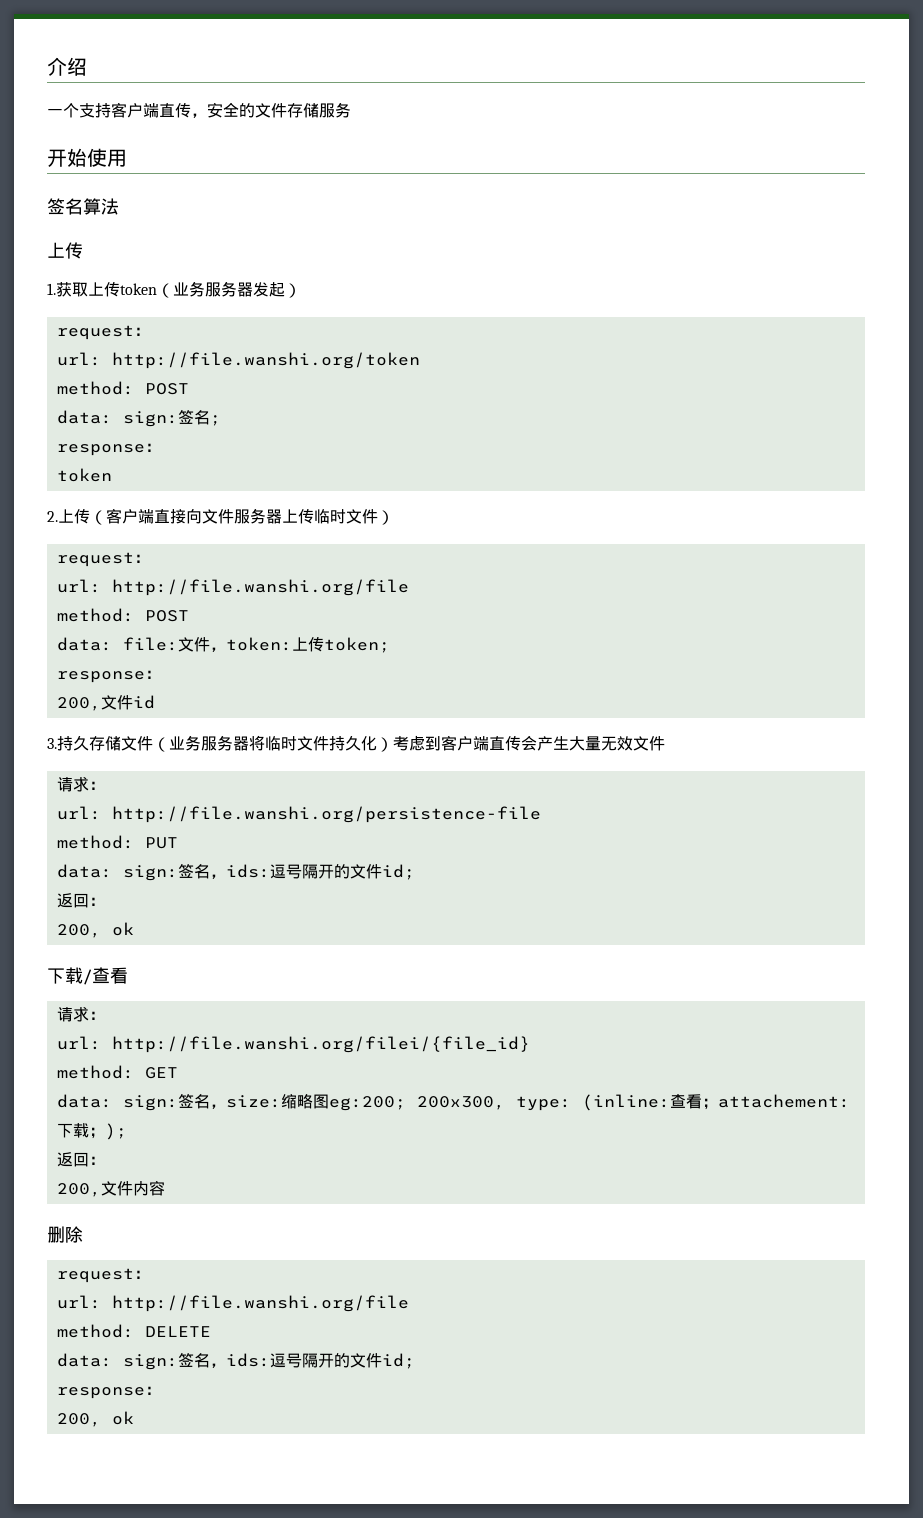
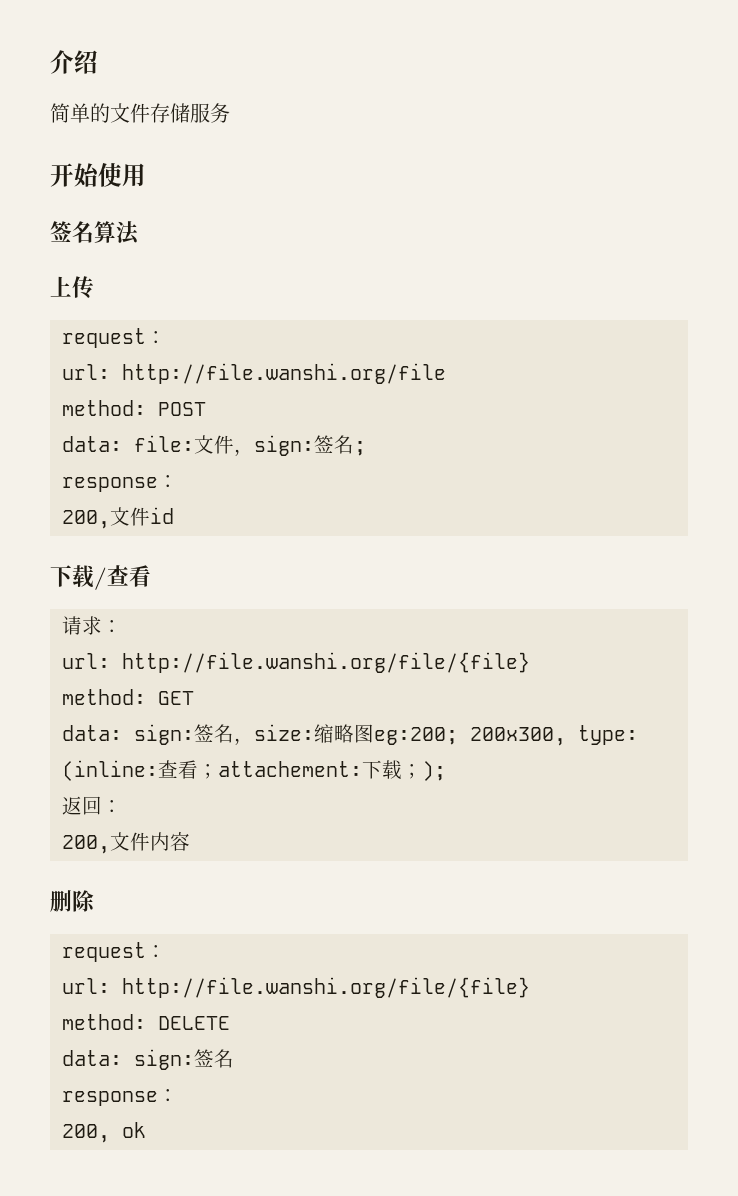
[47,102,239,118] 一个支持客户端直传，安全 -> [50,103,90,123] 简单
[47,281,301,298] [56,325,150,340] [56,352,420,369] [56,381,189,395] [56,409,221,427] [56,443,161,456] [56,468,112,482] [47,508,394,525] // 1.获取上传token（业务服务器发起） // request： // url: http://file.wanshi.org/token // method: POST // data: sign:签名; // response： // token // 2.上传（客户端直接向文件服务器上传临时文件） -> (94, 287) none
[225,637,390,653] token:上传token; -> [254,435,366,456] sign:签名;
[47,735,665,752] [56,776,105,792] [56,806,541,823] [56,835,178,849] [56,863,415,881] [56,893,105,908] [56,922,134,938] // 3.持久存储文件（业务服务器将临时文件持久化）考虑到客户端直传会产生大量无效文件 // 请求： // url: http://file.wanshi.org/persistence-file // method: PUT // data: sign:签名，ids:逗号隔开的文件id; // 返回： // 200, ok -> (174, 515) none
[111,1036,530,1053] http://file.wanshi.org/filei/{file_id} -> [122,652,530,673] http://file.wanshi.org/file/{file}
[111,1295,409,1312] http://file.wanshi.org/file -> [122,977,530,998] http://file.wanshi.org/file/{file}
[209,1353,415,1369] ，ids:逗号隔开的文件id; -> (234, 1058) none

